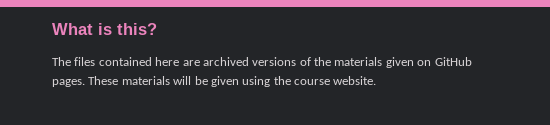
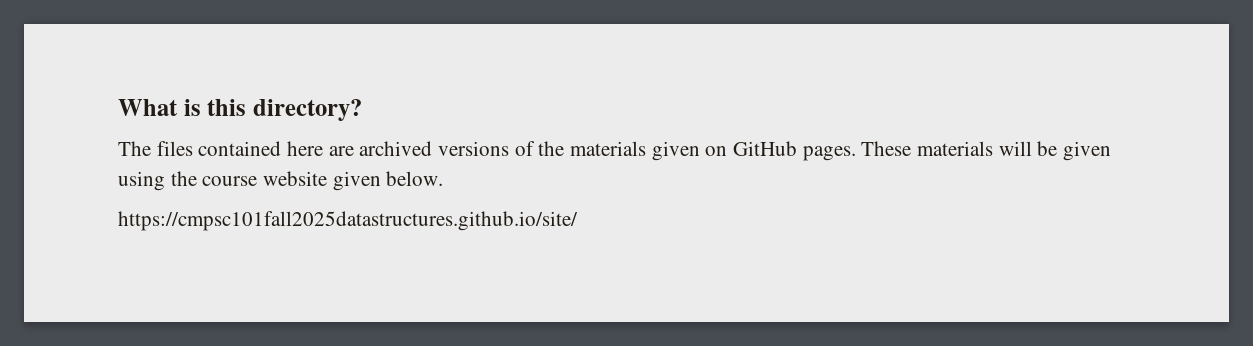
[117,23,157,35] this? -> [207,99,362,121] this directory?
[333,76,377,85] website. -> [263,171,444,191] [118,211,578,231] website given below. // https://cmpsc101fall2025datastructures.github.io/site/

